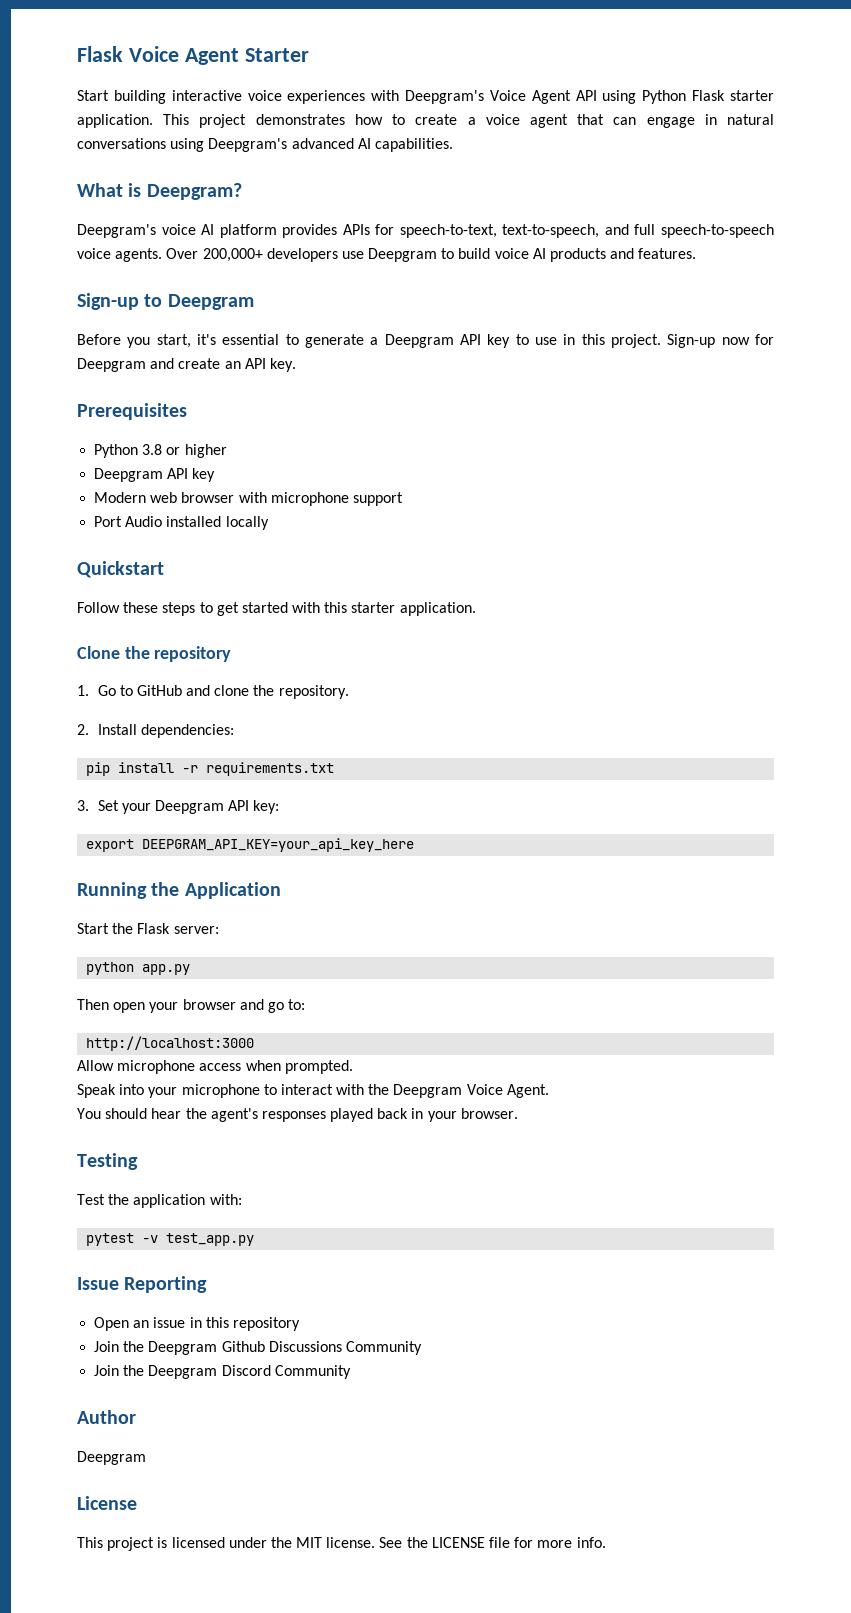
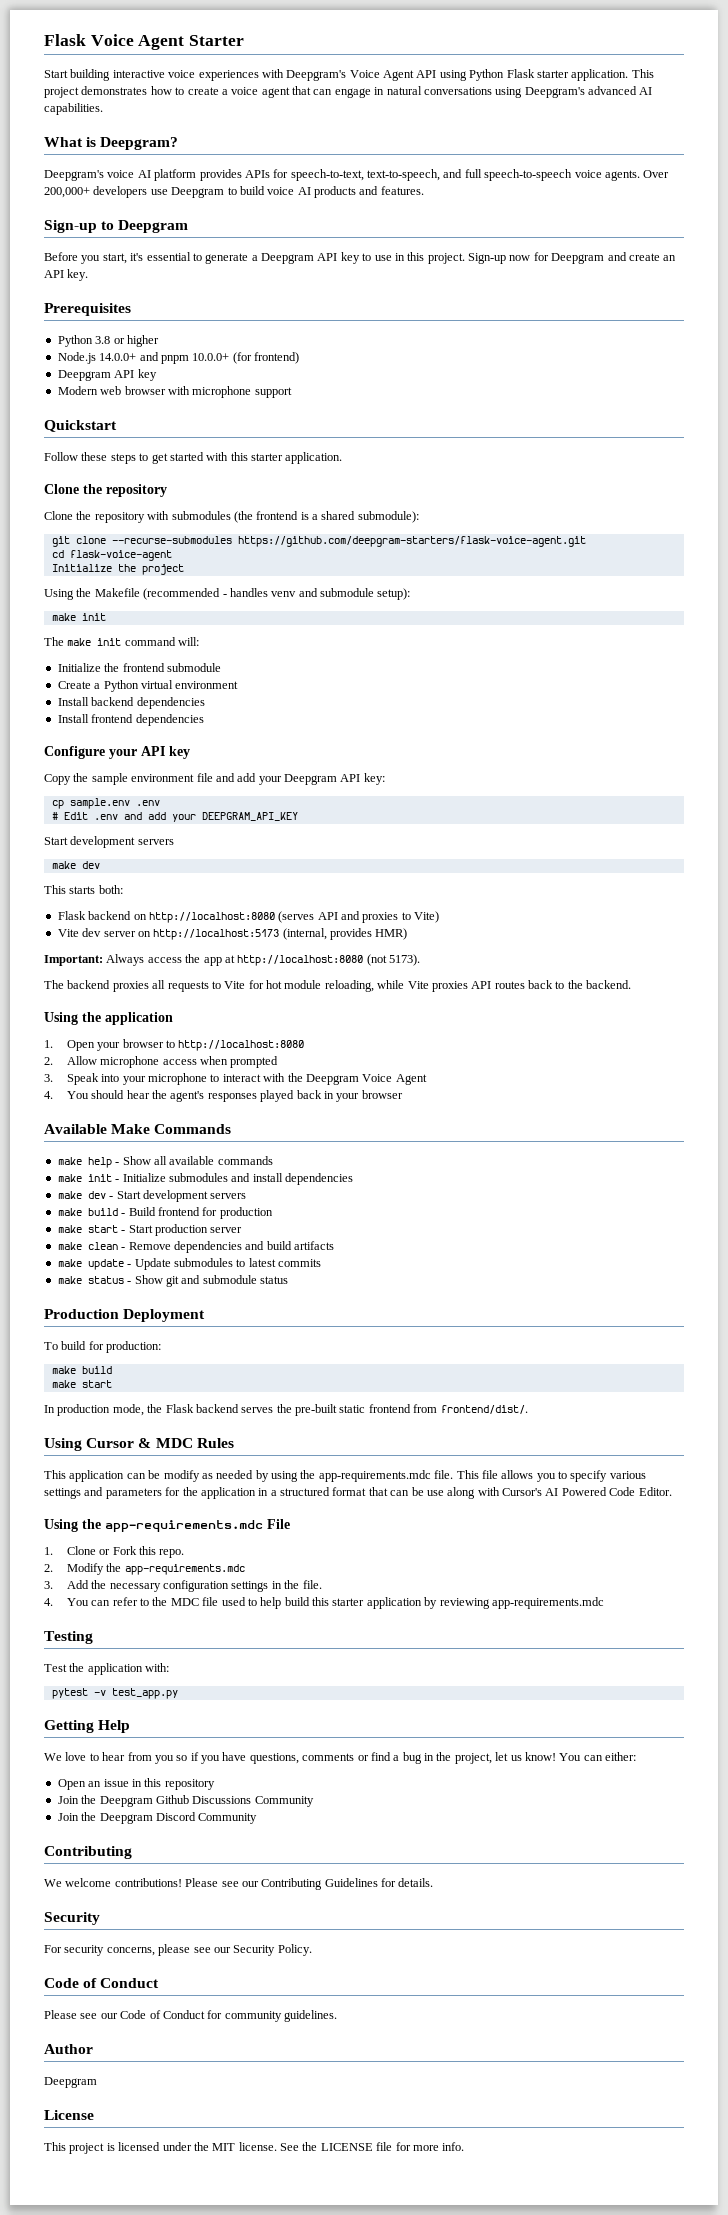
(227, 451) none -> [57,352,299,364] // Node.js 14.0.0+ and pnpm 10.0.0+ (for frontend)
[94,516,269,530] // Port Audio installed locally -> (292, 392) none
[77,685,349,699] [77,724,234,738] [86,762,335,776] [77,800,280,814] [86,838,415,852] [77,882,281,899] [77,923,219,934] [86,962,191,975] [77,999,306,1013] [86,1036,255,1051] 1. Go to GitHub and clone the repository. // 2. Install dependencies: // pip install -r requirements.txt // 3. Set your Deepgram API key: // export DEEPGRAM_API_KEY=your_api_key_here // Running the Application // Start the Flask server: // python app.py // Then open your browser and go to: // http://localhost:3000 // -> [44,511,419,523] [51,536,586,547] [51,550,172,561] [51,564,184,575] [44,588,411,600] [51,613,106,621] [44,637,200,646] [57,663,221,672] [57,680,239,692] [57,697,205,709] [57,714,204,726] [44,746,190,759] [44,773,385,785] [51,798,160,809] [51,812,298,822] [44,836,174,848] [51,861,100,869] [44,885,123,894] [57,911,440,923] [57,928,408,940] [44,954,420,966] [44,980,632,992] [44,1012,173,1025] [44,1039,305,1051] [44,1057,53,1065] Clone the repository with submodules (the frontend is a shared submodule): // git clone --recurse-submodules https://github.com/deepgram-starters/flask-voice-agent.git // cd flask-voice-agent // Initialize the project // Using the Makefile (recommended - handles venv and submodule setup): // make init // The make init command will: // Initialize the frontend submodule // Create a Python virtual environment // Install backend dependencies // Install frontend dependencies // Configure your API key // Copy the sample environment file and add your Deepgram API key: // cp sample.env .env // # Edit .env and add your DEEPGRAM_API_KEY // Start development servers // make dev // This starts both: // Flask backend on http://localhost:8080 (serves API and proxies to Vite) // Vite dev server on http://localhost:5173 (internal, provides HMR) // Important: Always access the app at http://localhost:8080 (not 5173). // The backend proxies all requests to Vite for hot module reloading, while Vite proxies API routes back to the backend. // Using the application // 1. Open your browser to http://localhost:8080 // 2.
[284,1060,353,1074] prompted. // -> [230,1056,279,1068] [44,1074,53,1082] prompted // 3.
[506,1084,549,1098] Agent. // -> [395,1074,427,1085] [44,1091,53,1099] Agent // 4.
[460,1108,518,1119] browser. -> [361,1090,403,1099] [44,1124,232,1134] [57,1156,273,1168] [57,1173,353,1185] [57,1190,247,1202] [57,1207,273,1219] [57,1224,243,1236] [57,1241,334,1253] [57,1258,321,1270] [57,1275,288,1287] [44,1309,206,1322] [44,1341,162,1353] [51,1366,112,1374] [51,1380,112,1388] [44,1404,528,1416] [44,1438,234,1451] [44,1470,646,1482] [44,1487,672,1499] [44,1519,290,1532] [44,1546,185,1558] [44,1563,245,1575] [44,1580,322,1592] [44,1597,604,1609] browser // Available Make Commands // make help - Show all available commands // make init - Initialize submodules and install dependencies // make dev - Start development servers // make build - Build frontend for production // make start - Start production server // make clean - Remove dependencies and build artifacts // make update - Update submodules to latest commits // make status - Show git and submodule status // Production Deployment // To build for production: // make build // make start // In production mode, the Flask backend serves the pre-built static frontend from frontend/dist/. // Using Cursor & MDC Rules // This application can be modify as needed by using the app-requirements.mdc file. This file allows you to specify various settings and parameters for the application in a structured format that can be use along with Cursor's AI Powered Code Editor. // Using the app-requirements.mdc File // 1. Clone or Fork this repo. // 2. Modify the app-requirements.mdc // 3. Add the necessary configuration settings in the file. // 4. You can refer to the MDC file used to help build this starter application by reviewing app-requirements.mdc
[77,1276,208,1293] Issue Reporting -> [44,1720,131,1733] [44,1752,636,1764] Getting Help // We love to hear from you so if you have questions, comments or find a bug in the project, let us know! You can either:
(351, 1372) none -> [44,1846,132,1859] [44,1878,434,1890] [44,1912,100,1925] [44,1944,312,1956] [44,1978,160,1988] [44,2010,337,2022] // Contributing // We welcome contributions! Please see our Contributing Guidelines for details. // Security // For security concerns, please see our Security Policy. // Code of Conduct // Please see our Code of Conduct for community guidelines.

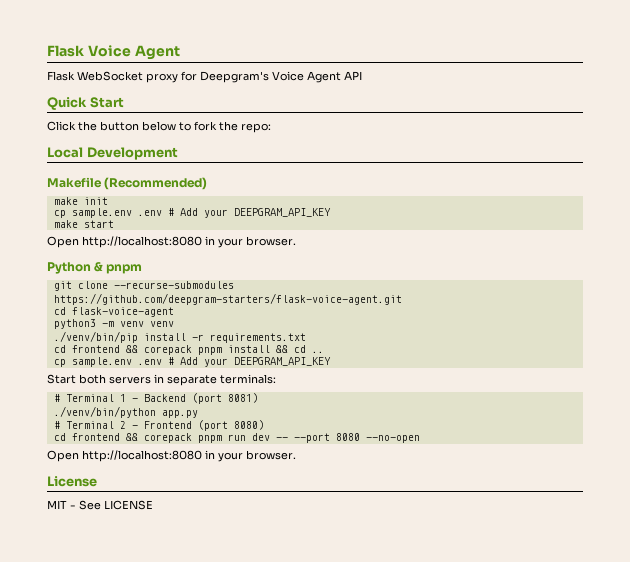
[189,35,245,46] [44,69,654,81] [44,86,653,98] [44,103,103,115] [44,137,179,150] [44,169,670,181] [44,186,424,198] [44,220,189,233] [44,252,677,264] [44,269,89,281] [44,303,131,316] [57,335,159,347] [57,352,299,364] [57,369,157,381] [57,386,292,398] [44,420,117,432] [44,452,343,464] [44,484,167,497] [44,511,419,523] Starter // Start building interactive voice experiences with Deepgram's Voice Agent API using Python Flask starter application. This project demonstrates how to create a voice agent that can engage in natural conversations using Deepgram's advanced AI capabilities. // What is Deepgram? // Deepgram's voice AI platform provides APIs for speech-to-text, text-to-speech, and full speech-to-speech voice agents. Over 200,000+ developers use Deepgram to build voice AI products and features. // Sign-up to Deepgram // Before you start, it's essential to generate a Deepgram API key to use in this project. Sign-up now for Deepgram and create an API key. // Prerequisites // Python 3.8 or higher // Node.js 14.0.0+ and pnpm 10.0.0+ (for frontend) // Deepgram API key // Modern web browser with microphone support // Quickstart // Follow these steps to get started with this starter application. // Clone the repository // Clone the repository with submodules (the frontend is a shared submodule): -> [47,71,362,83] [47,97,124,110] [47,121,271,133] [47,147,178,160] [47,177,208,190] [53,197,108,205] [53,208,331,218] [53,220,114,228] [47,236,296,248] [47,262,143,274] // Flask WebSocket proxy for Deepgram's Voice Agent API // Quick Start // Click the button below to fork the repo: // Local Development // Makefile (Recommended) // make init // cp sample.env .env # Add your DEEPGRAM_API_KEY // make start // Open http://localhost:8080 in your browser. // Python & pnpm
[51,564,184,575] [44,588,411,600] [51,613,106,621] [44,637,200,646] [57,663,221,672] [57,680,239,692] [57,697,205,709] [57,714,204,726] [44,746,190,759] [44,773,385,785] [51,798,160,809] [51,812,166,820] Initialize the project // Using the Makefile (recommended - handles venv and submodule setup): // make init // The make init command will: // Initialize the frontend submodule // Create a Python virtual environment // Install backend dependencies // Install frontend dependencies // Configure your API key // Copy the sample environment file and add your Deepgram API key: // cp sample.env .env // # Edit .env and add -> [53,319,174,329] [53,331,306,343] [53,345,324,355] [53,357,198,367] python3 -m venv venv // ./venv/bin/pip install -r requirements.txt // cd frontend && corepack pnpm install && cd .. // cp sample.env .env # Add
[70,836,174,848] [51,861,100,869] [44,885,123,894] [57,911,440,923] [57,928,408,940] [44,954,420,966] [44,980,632,992] [44,1012,173,1025] [44,1039,305,1051] [44,1056,279,1068] [44,1073,427,1085] [44,1090,403,1102] [44,1124,232,1134] [57,1156,273,1168] [57,1173,353,1185] [57,1190,247,1202] [57,1207,273,1219] [57,1224,243,1236] [57,1241,334,1253] [57,1258,321,1270] [57,1275,288,1287] [44,1309,206,1322] [44,1341,162,1353] [51,1366,112,1374] [51,1380,112,1388] [44,1404,528,1416] [44,1438,234,1451] [44,1470,646,1482] [44,1487,672,1499] [44,1519,290,1532] [44,1546,185,1558] [44,1563,245,1575] [44,1580,322,1592] [44,1597,604,1609] [44,1631,93,1644] [44,1663,170,1675] [51,1688,178,1699] [44,1720,131,1733] [44,1752,636,1764] [57,1778,215,1790] [57,1795,314,1807] [57,1812,258,1824] [44,1846,132,1859] [44,1878,434,1890] [44,1912,100,1925] [44,1944,312,1956] [44,1978,160,1988] [44,2010,337,2022] [44,2044,93,2054] [44,2077,97,2088] [44,2110,94,2120] [44,2142,465,2154] development servers // make dev // This starts both: // Flask backend on http://localhost:8080 (serves API and proxies to Vite) // Vite dev server on http://localhost:5173 (internal, provides HMR) // Important: Always access the app at http://localhost:8080 (not 5173). // The backend proxies all requests to Vite for hot module reloading, while Vite proxies API routes back to the backend. // Using the application // 1. Open your browser to http://localhost:8080 // 2. Allow microphone access when prompted // 3. Speak into your microphone to interact with the Deepgram Voice Agent // 4. You should hear the agent's responses played back in your browser // Available Make Commands // make help - Show all available commands // make init - Initialize submodules and install dependencies // make dev - Start development servers // make build - Build frontend for production // make start - Start production server // make clean - Remove dependencies and build artifacts // make update - Update submodules to latest commits // make status - Show git and submodule status // Production Deployment // To build for production: // make build // make start // In production mode, the Flask backend serves the pre-built static frontend from frontend/dist/. // Using Cursor & MDC Rules // This application can be modify as needed by using the app-requirements.mdc file. This file allows you to specify various settings and parameters for the application in a structured format that can be use along with Cursor's AI Powered Code Editor. // Using the app-requirements.mdc File // 1. Clone or Fork this repo. // 2. Modify the app-requirements.mdc // 3. Add the necessary configuration settings in the file. // 4. You can refer to the MDC file used to help build this starter application by reviewing app-requirements.mdc // Testing // Test the application with: // pytest -v test_app.py // Getting Help // We love to hear from you so if you have questions, comments or find a bug in the project, let us know! You can either: // Open an issue in this repository // Join the Deepgram Github Discussions Community // Join the Deepgram Discord Community // Contributing // We welcome contributions! Please see our Contributing Guidelines for details. // Security // For security concerns, please see our Security Policy. // Code of Conduct // Please see our Code of Conduct for community guidelines. // Author // Deepgram // License // This project is licensed under the MIT license. See the LICENSE file for more info. -> [79,374,276,386] [53,393,258,404] [53,406,198,418] [53,420,264,431] [53,433,420,443] [47,450,296,462] [47,476,97,487] [47,500,153,510] both servers in separate terminals: // # Terminal 1 - Backend (port 8081) // ./venv/bin/python app.py // # Terminal 2 - Frontend (port 8080) // cd frontend && corepack pnpm run dev -- --port 8080 --no-open // Open http://localhost:8080 in your browser. // License // MIT - See LICENSE

